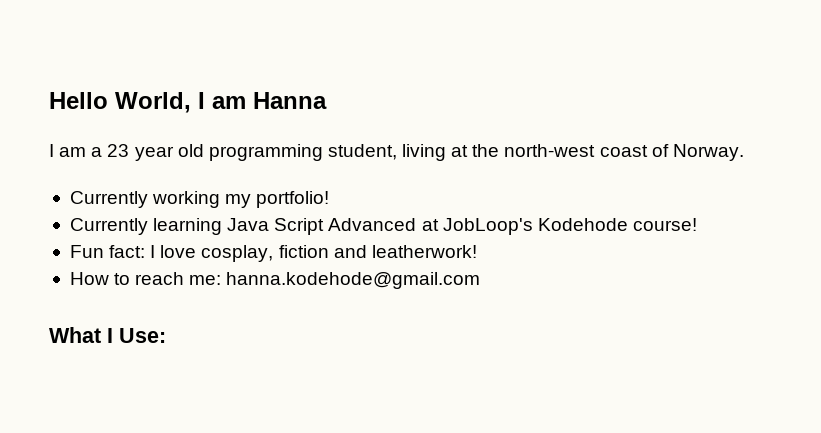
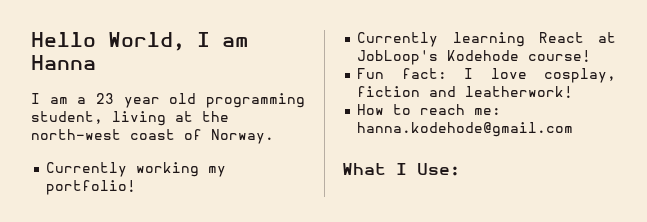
[227,218,417,235] Java Script Advanced -> [538,32,584,43] React

